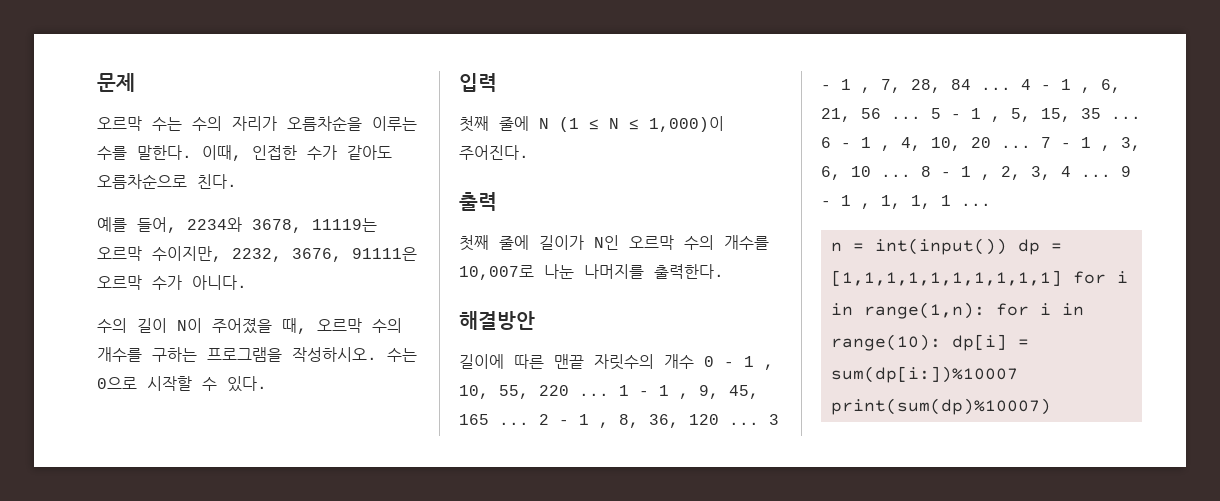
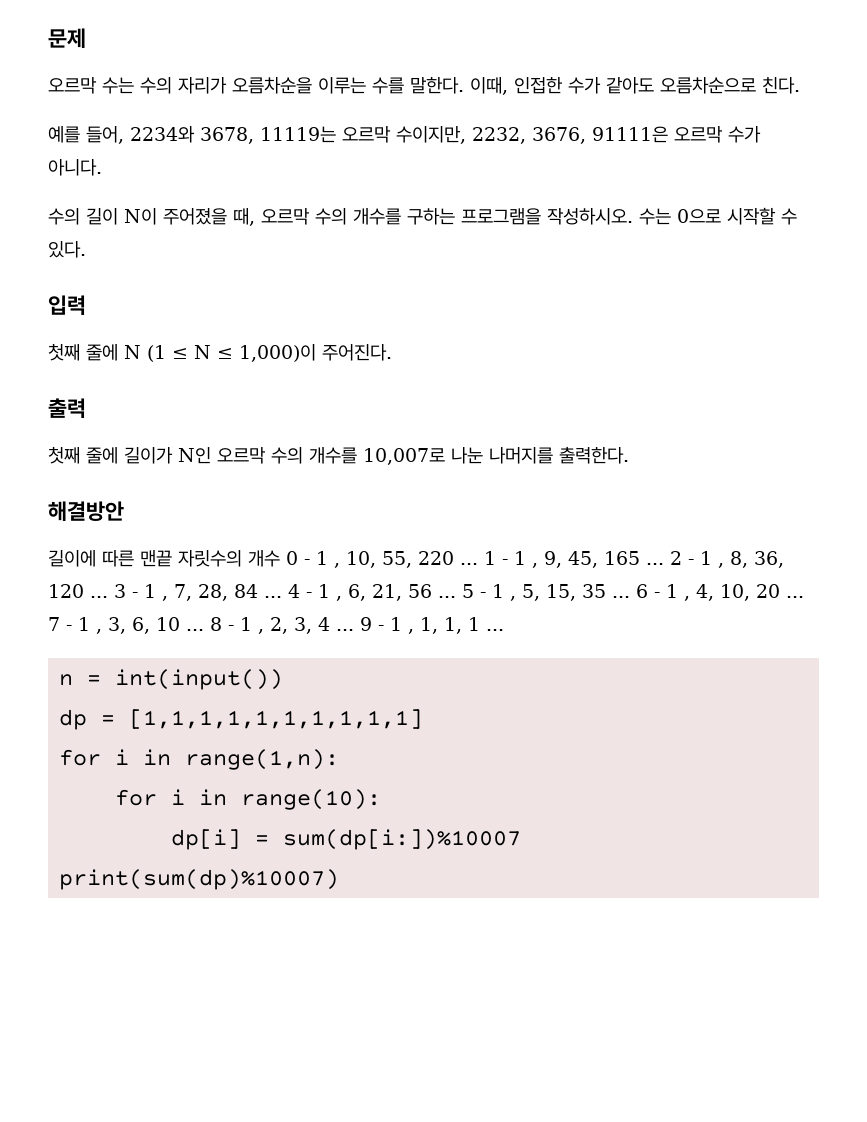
(1007, 246) none -> (284, 679) //
(1062, 278) none -> (424, 719) //
(985, 310) none -> (340, 759) //
(941, 342) none -> (382, 799) //

